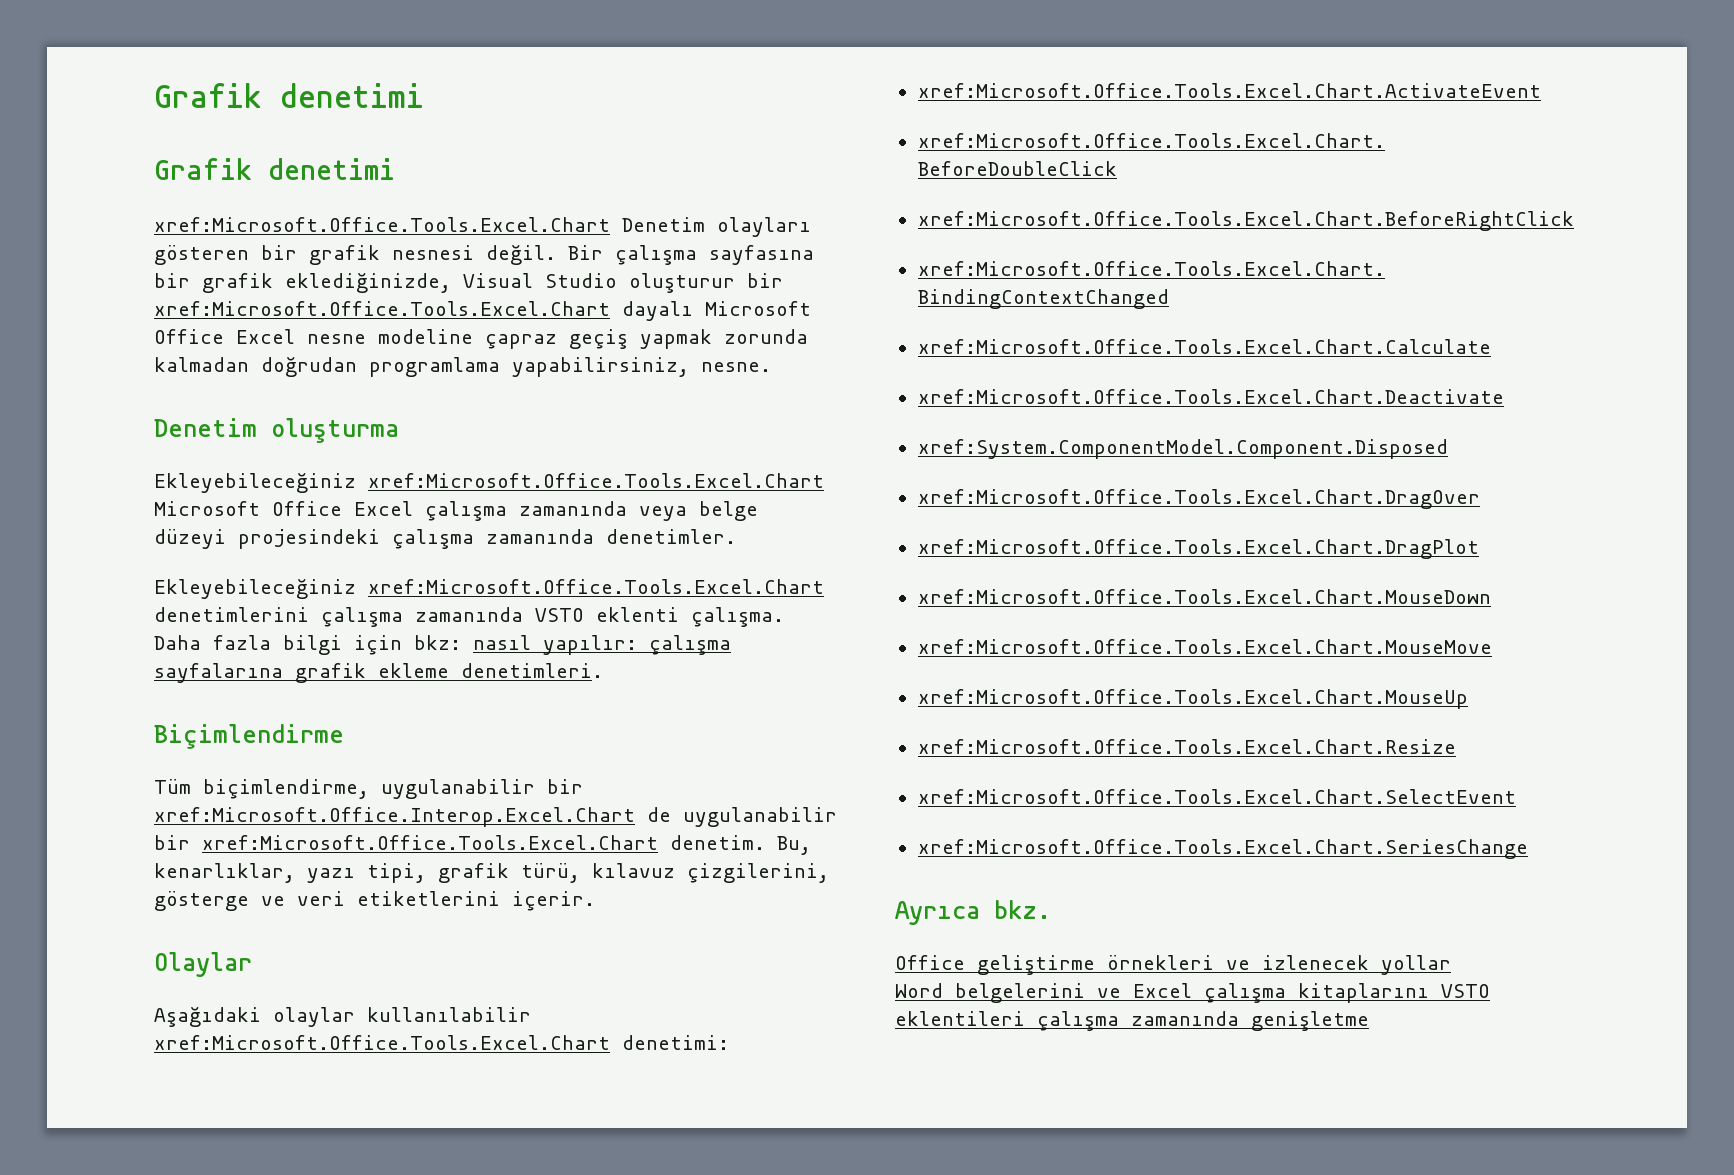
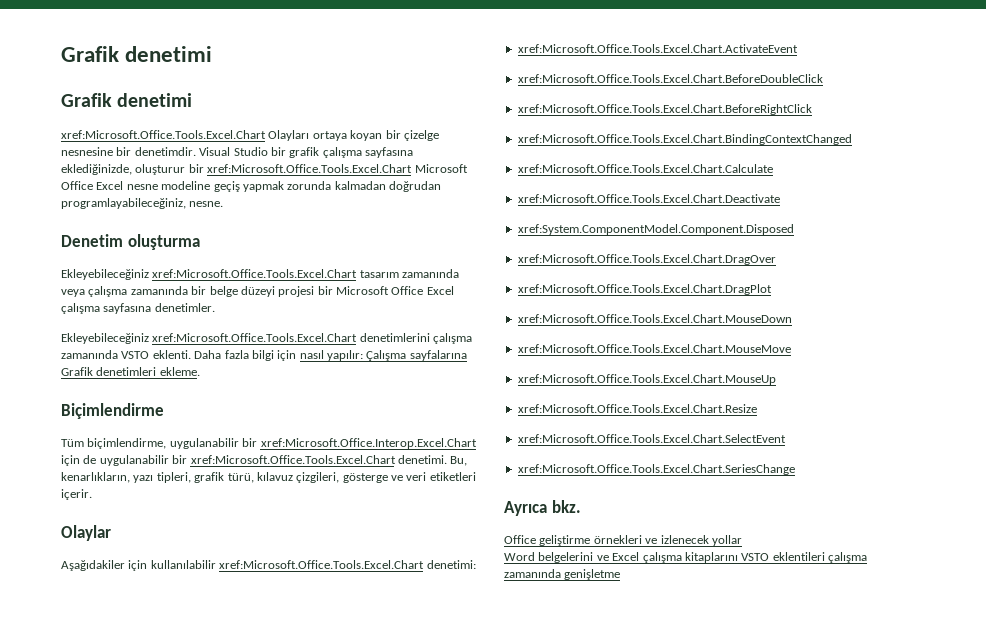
[622,217,811,237] [154,245,814,265] [154,273,617,293] Denetim olayları gösteren bir grafik nesnesi değil. Bir çalışma sayfasına bir grafik eklediğinizde, Visual Studio -> [268,130,439,141] [61,147,413,158] [61,164,132,175] Olayları ortaya koyan bir çizelge nesnesine bir denetimdir. Visual Studio bir grafik çalışma sayfasına eklediğinizde,
[622,301,693,321] dayalı -> (413, 168) none
[485,334,557,349] çapraz -> (211, 185) none
[369,357,689,377] programlama yapabilirsiniz, -> [61,198,186,209] programlayabileceğiniz,
[154,501,758,521] [154,529,594,549] Microsoft Office Excel çalışma zamanında veya belge düzeyi projesindeki çalışma zamanında -> [359,269,460,278] [61,286,454,297] [61,303,152,314] tasarım zamanında veya çalışma zamanında bir belge düzeyi projesi bir Microsoft Office Excel çalışma sayfasına
[596,607,784,627] eklenti çalışma. -> [152,350,191,359] eklenti.
[414,635,461,650] bkz: -> (297, 355) none
[649,635,731,655] [154,663,603,683] çalışma sayfalarına grafik ekleme denetimleri. -> [366,350,467,361] [61,367,200,376] Çalışma sayfalarına Grafik denetimleri ekleme.
(635, 817) none -> [61,455,80,466] için
[670,835,811,855] [154,863,426,883] denetim. Bu, kenarlıklar, yazı tipi, -> [397,455,468,466] [61,472,191,483] denetimi. Bu, kenarlıkların, yazı tipleri,
[687,863,829,883] çizgilerini, -> [296,472,340,483] çizgileri,
[357,891,500,906] etiketlerini -> [429,472,476,481] etiketleri
[154,1007,355,1027] Aşağıdaki olaylar -> [61,560,148,571] Aşağıdakiler için

